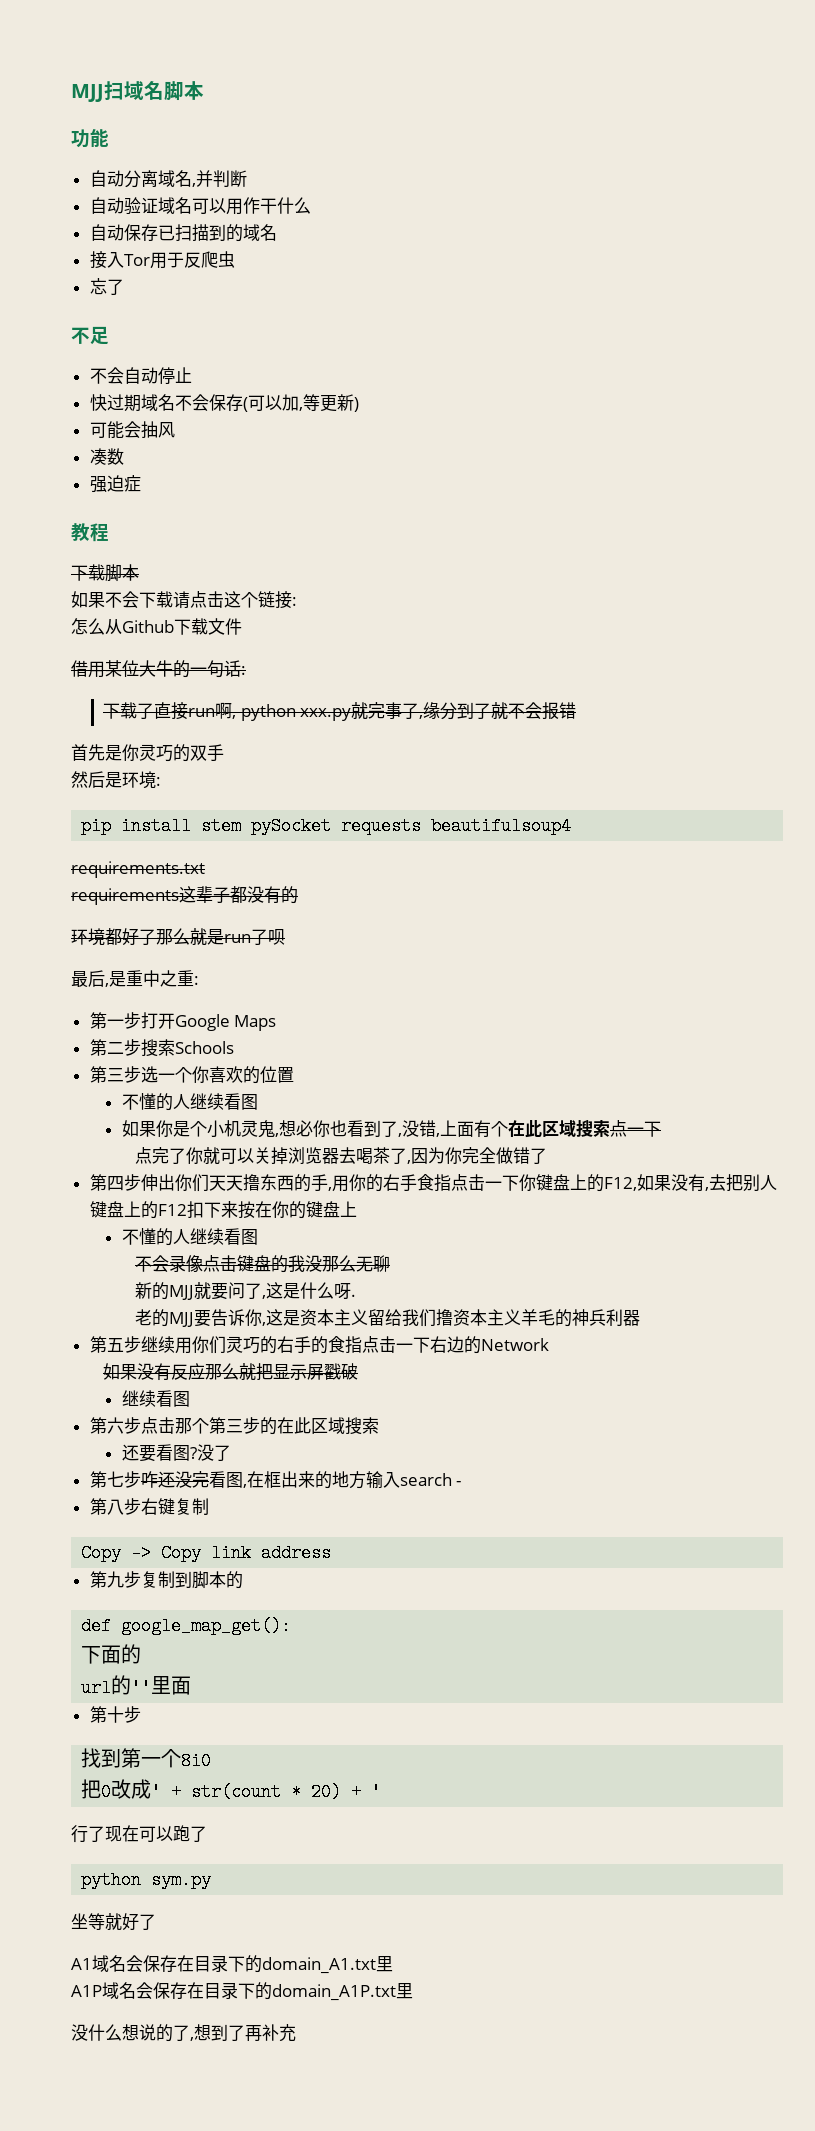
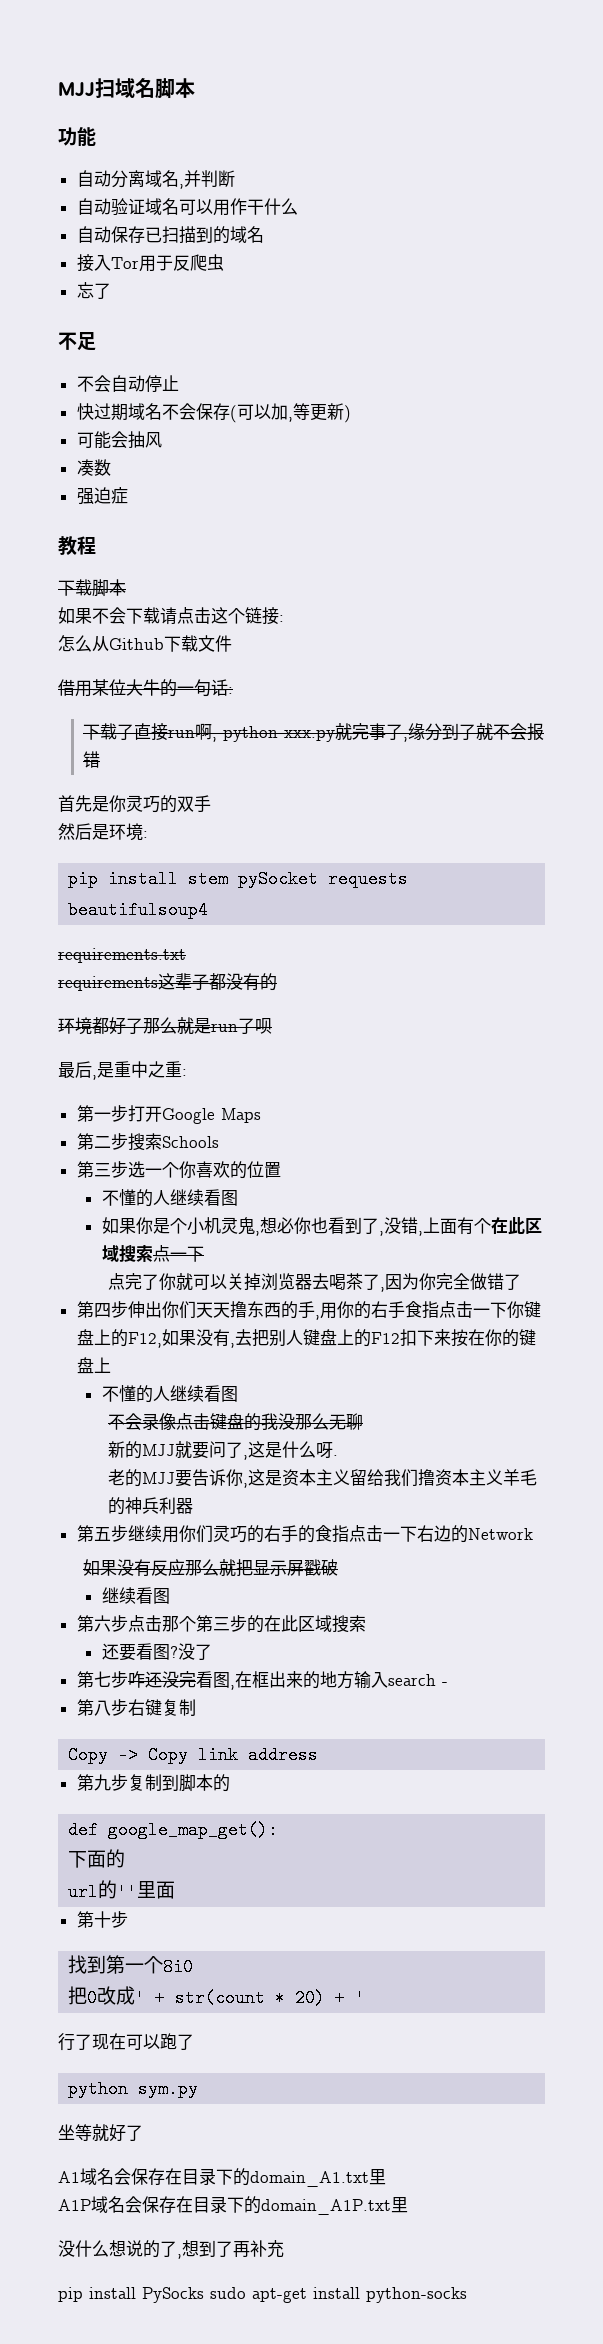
(296, 2033) none -> [58,2287,467,2303] // pip install PySocks sudo apt-get install python-socks

